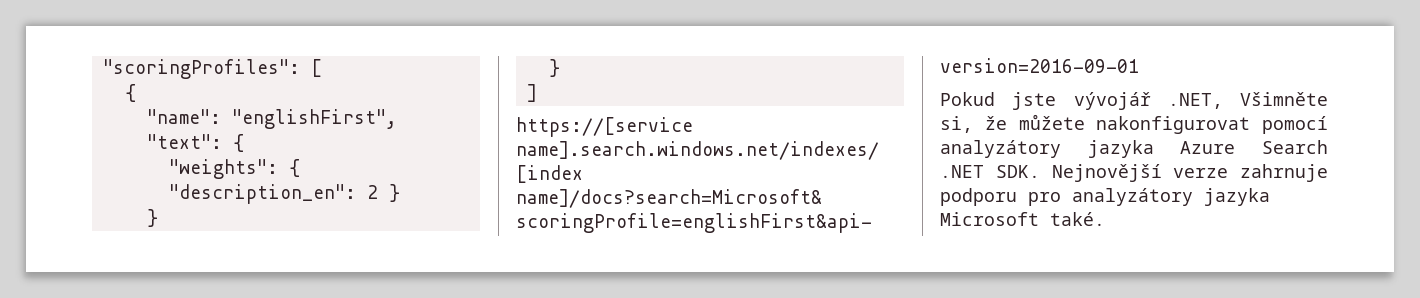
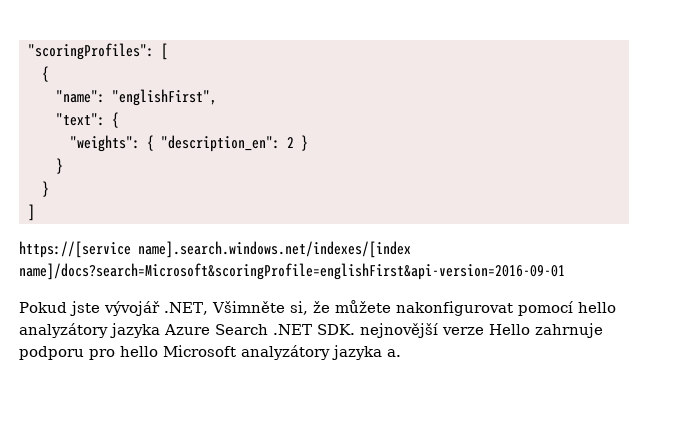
(1328, 125) none -> [577,302,616,313] hello
[1051,164,1328,182] [940,188,1270,206] [940,212,1105,226] Nejnovější verze zahrnuje podporu pro analyzátory jazyka Microsoft také. -> [360,323,603,338] [19,345,401,360] nejnovější verze Hello zahrnuje podporu pro hello Microsoft analyzátory jazyka a.

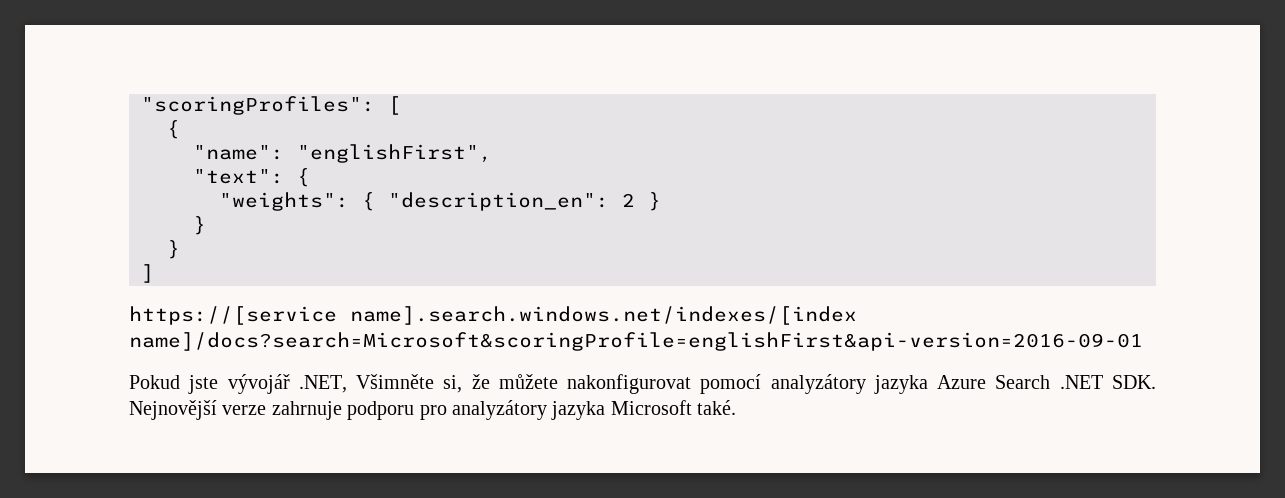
[577,302,616,313] hello -> (762, 384) none
[360,323,603,338] [19,345,401,360] nejnovější verze Hello zahrnuje podporu pro hello Microsoft analyzátory jazyka a. -> [129,400,737,420] Nejnovější verze zahrnuje podporu pro analyzátory jazyka Microsoft také.

